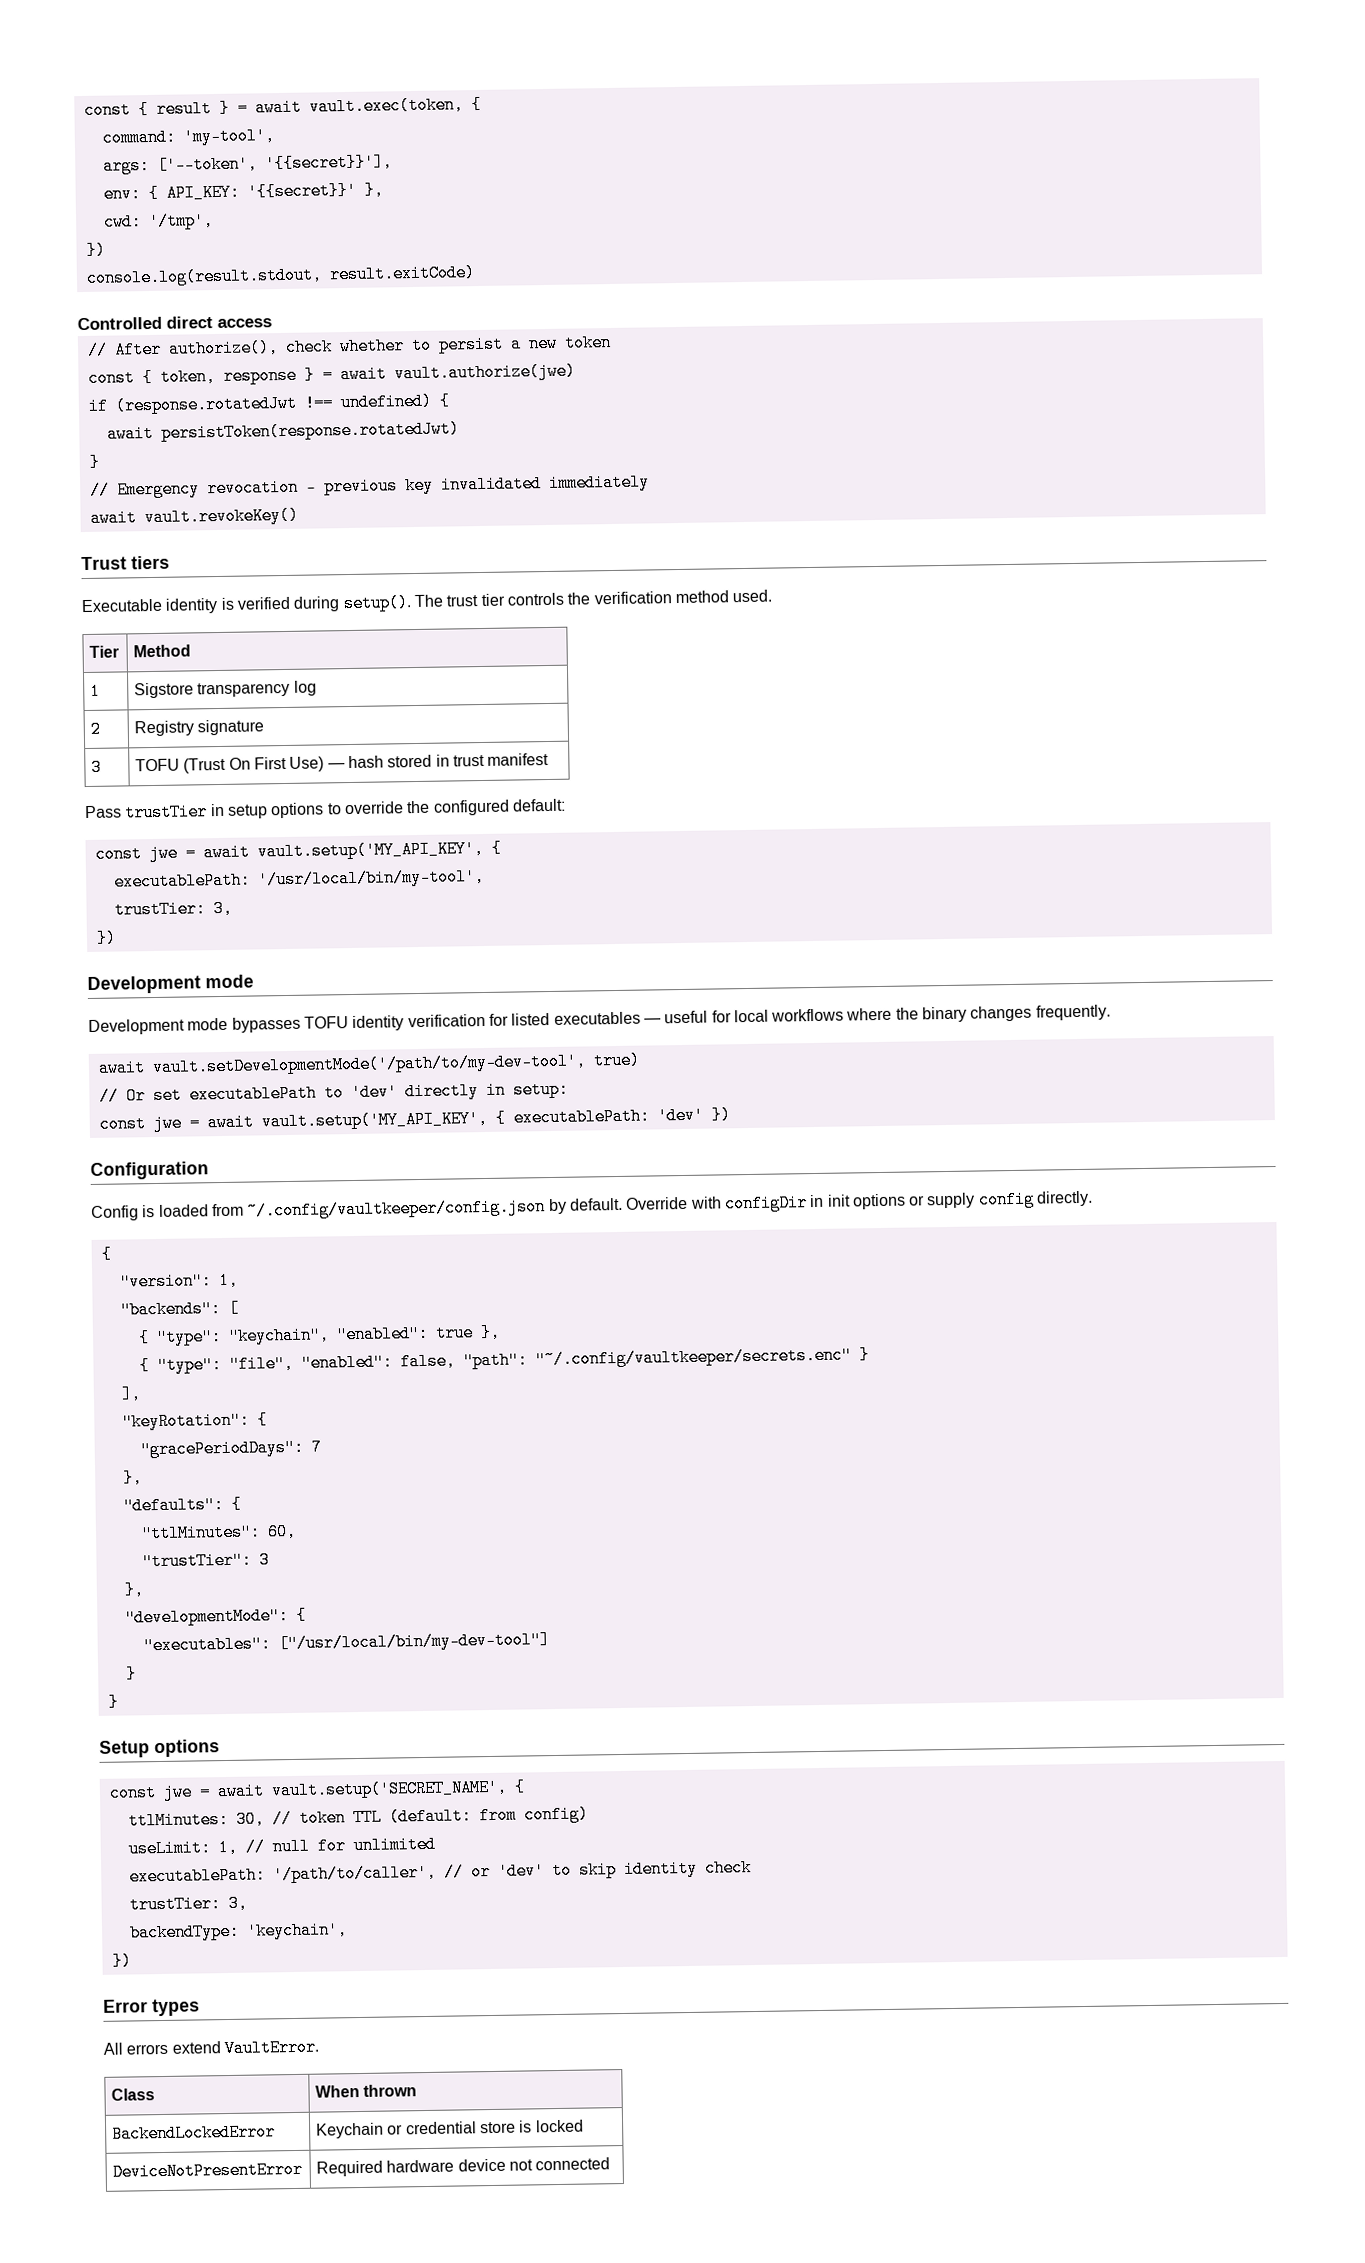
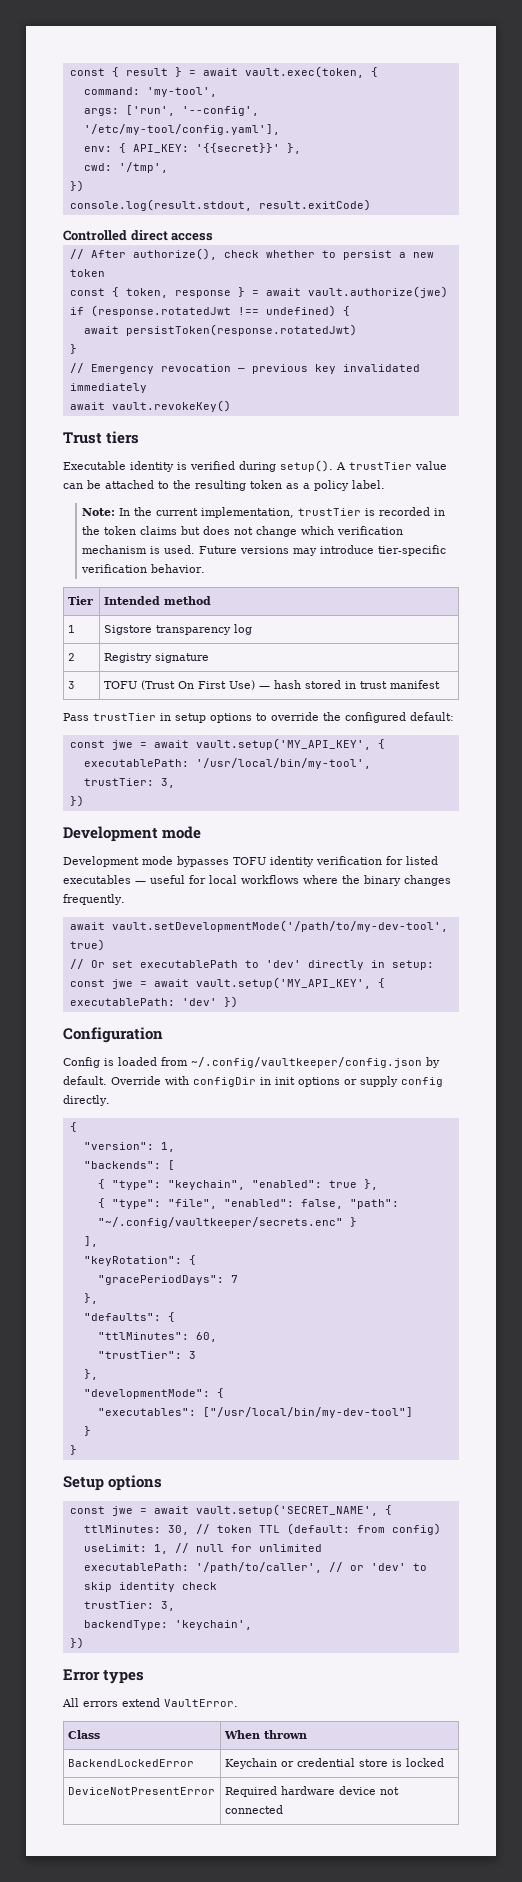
[156,153,393,174] ['--token', '{{secret}}'], -> [125,105,259,116] [83,124,280,135] ['run', '--config', '/etc/my-tool/config.yaml'],
[413,589,773,608] The trust tier controls the verification method used. -> [336,461,447,470] [63,480,385,491] [82,507,446,518] [82,526,404,537] [82,545,447,556] [81,564,206,573] A trustTier value can be attached to the resulting token as a policy label. // Note: In the current implementation, trustTier is recorded in the token claims but does not change which verification mechanism is used. Future versions may introduce tier-specific verification behavior.
[133,644,192,658] Method -> [103,596,211,605] Intended method

